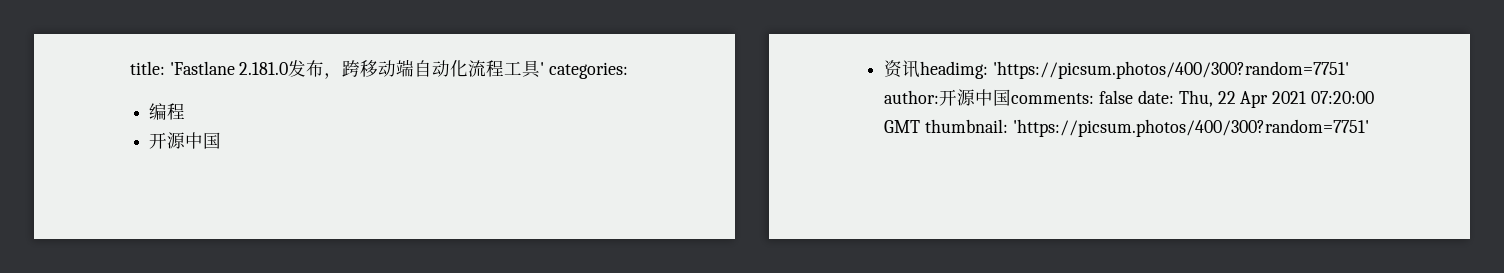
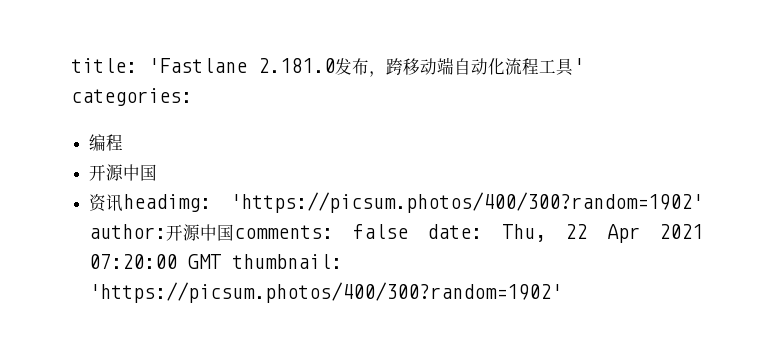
[992,61,1349,79] 'https://picsum.photos/400/300?random=7751' -> [230,192,703,213] 'https://picsum.photos/400/300?random=1902'
[1012,119,1369,137] 'https://picsum.photos/400/300?random=7751' -> [89,282,563,303] 'https://picsum.photos/400/300?random=1902'

